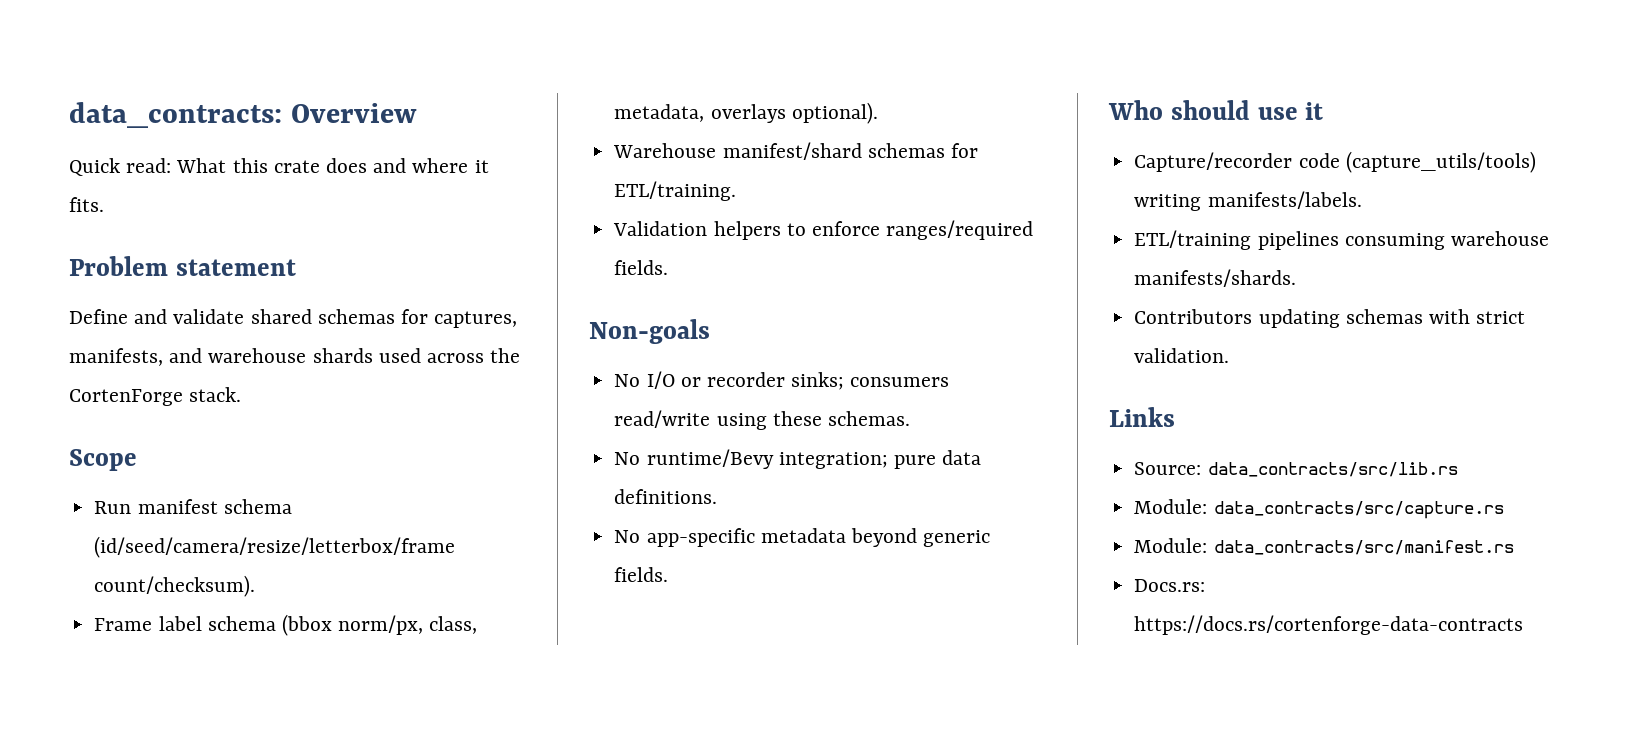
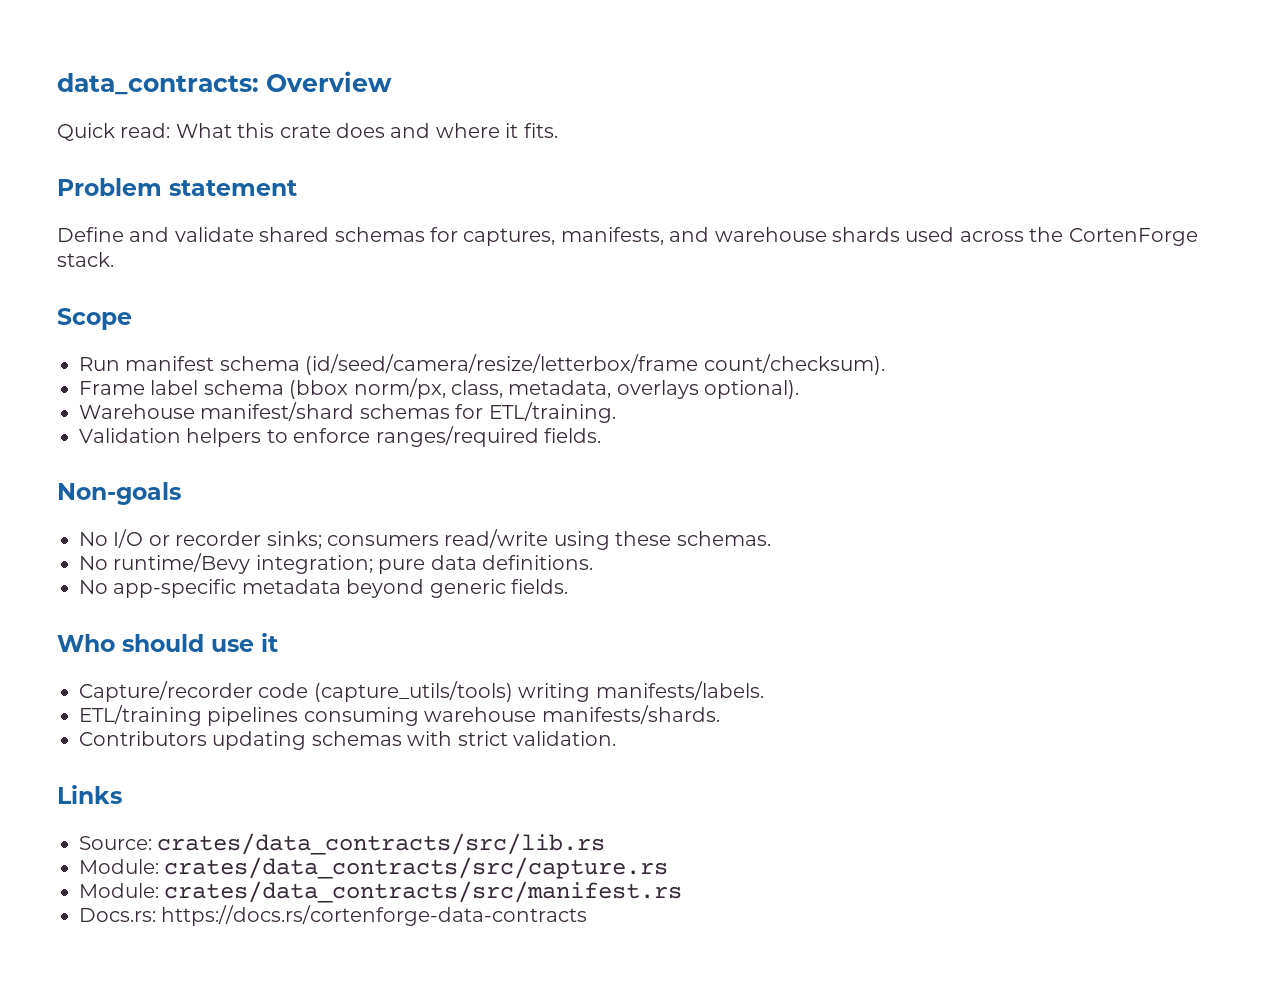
[1207,462,1458,477] [1134,499,1504,519] [1134,538,1514,555] data_contracts/src/lib.rs // Module: data_contracts/src/capture.rs // Module: data_contracts/src/manifest.rs -> [157,833,606,855] [79,857,669,879] [79,881,683,903] crates/data_contracts/src/lib.rs // Module: crates/data_contracts/src/capture.rs // Module: crates/data_contracts/src/manifest.rs

